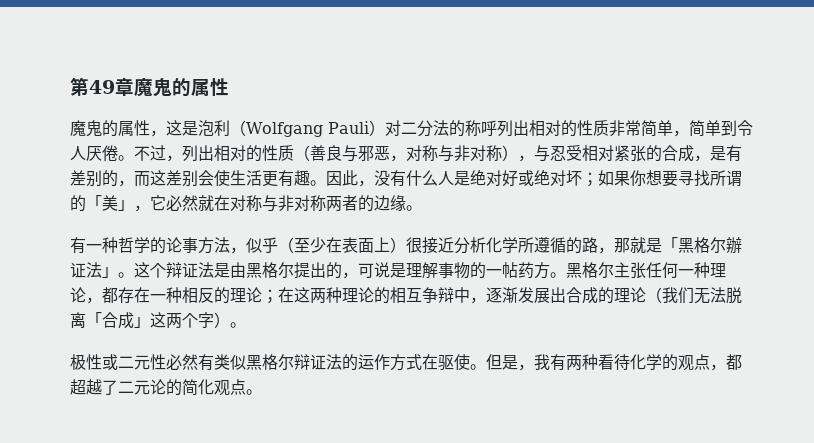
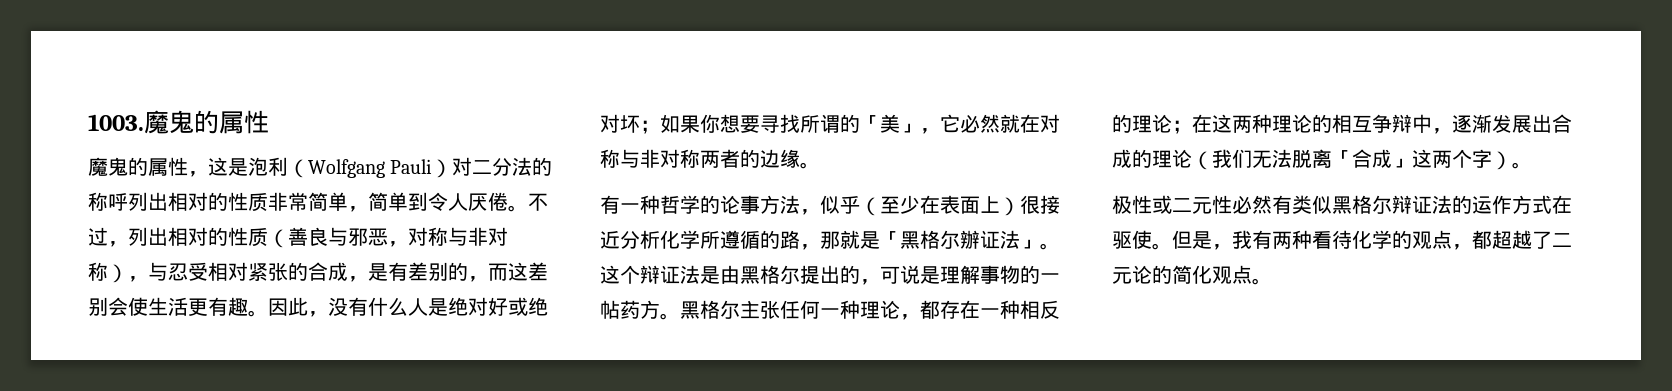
[70,77,134,96] 第49章 -> [88,114,144,131] 1003.

